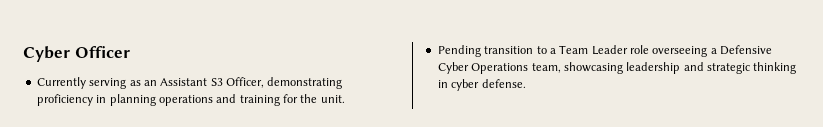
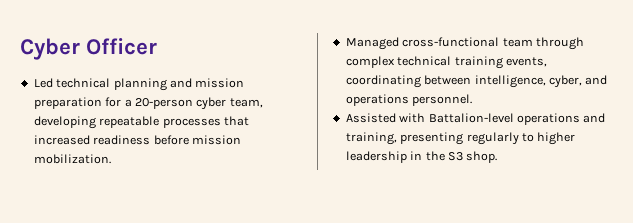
[36,77,343,89] [36,94,345,106] [437,45,773,57] [437,62,797,74] [437,79,526,91] Currently serving as an Assistant S3 Officer, demonstrating proficiency in planning operations and training for the unit. // Pending transition to a Team Leader role overseeing a Defensive Cyber Operations team, showcasing leadership and strategic thinking in cyber defense. -> [33,78,245,91] [33,97,263,110] [33,116,249,129] [33,135,241,145] [33,154,111,164] [345,37,584,50] [345,56,547,69] [345,75,608,88] [345,94,473,106] [345,113,606,125] [345,132,576,145] [345,151,498,163] Led technical planning and mission preparation for a 20-person cyber team, developing repeatable processes that increased readiness before mission mobilization. // Managed cross-functional team through complex technical training events, coordinating between intelligence, cyber, and operations personnel. // Assisted with Battalion-level operations and training, presenting regularly to higher leadership in the S3 shop.

